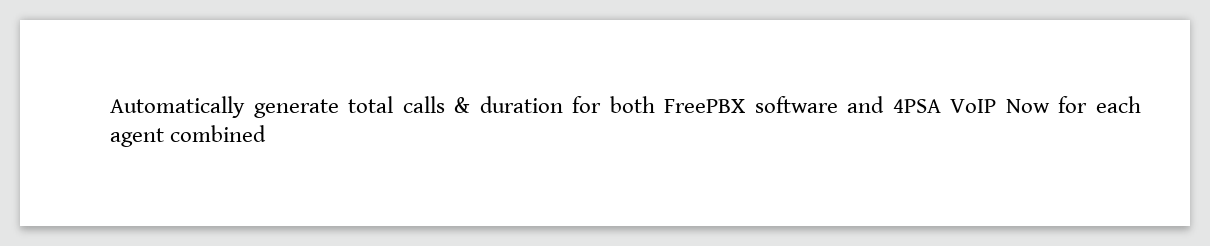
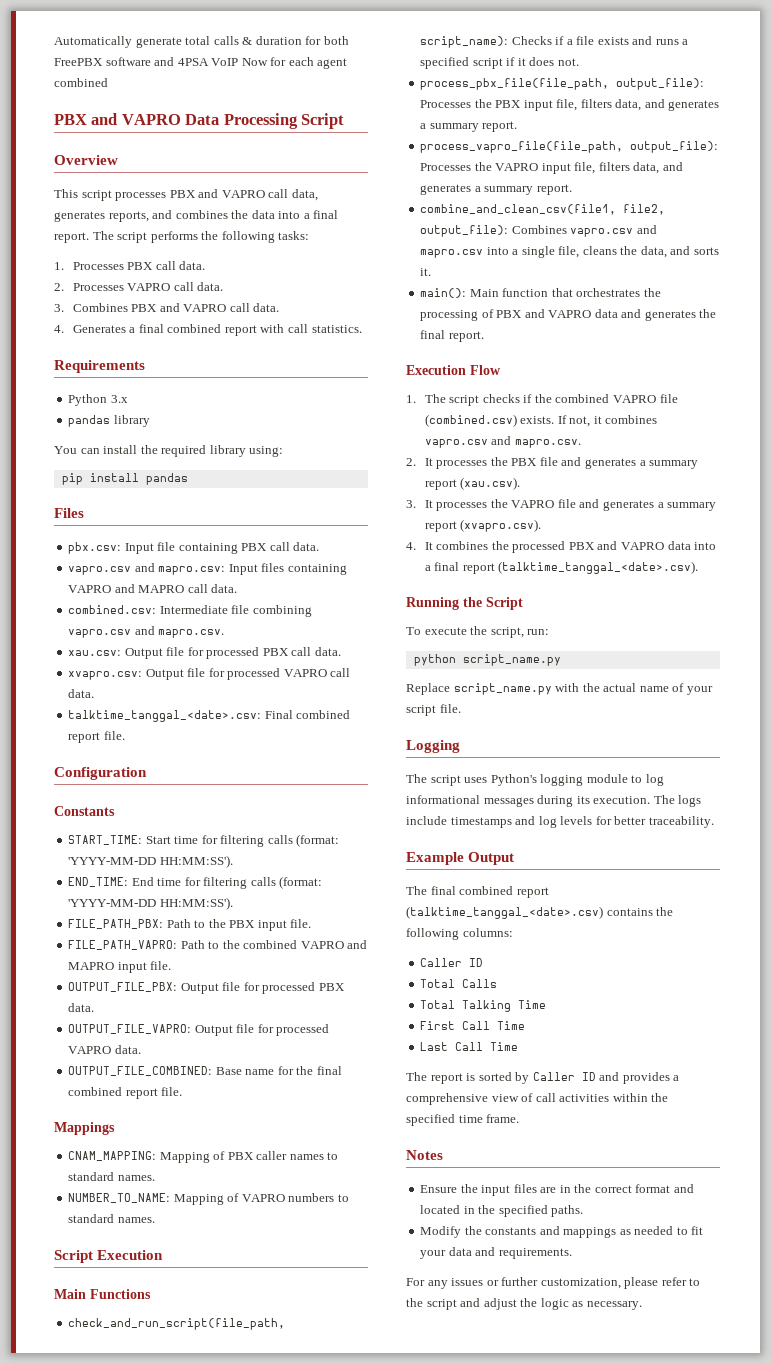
(267, 133) none -> [54,113,345,129] [54,155,118,165] [54,189,318,201] [54,210,339,222] [54,231,310,243] [54,261,206,270] [54,282,224,291] [54,303,280,312] [54,324,362,336] [54,360,145,373] [68,394,128,406] [68,415,150,427] [54,445,284,457] [61,473,188,485] [54,508,84,518] [68,542,320,554] [68,563,347,575] [68,584,238,593] [68,605,312,617] [68,626,225,638] [68,647,341,659] [68,668,351,680] [68,689,95,698] [68,710,351,722] [68,731,125,743] [54,767,147,780] [54,806,115,816] [68,834,340,847] [68,855,233,868] [68,876,323,889] [68,897,233,910] [68,919,312,931] [68,940,368,950] [68,961,172,973] [68,982,345,994] [68,1003,95,1012] [68,1024,330,1036] [68,1045,141,1054] [68,1066,342,1076] [68,1087,183,1099] [54,1122,115,1135] [68,1151,339,1163] [68,1172,155,1181] [68,1193,349,1205] [68,1214,155,1223] [54,1250,164,1263] [54,1289,151,1299] [68,1318,286,1330] [420,36,689,48] [420,57,579,69] [420,78,705,90] [420,99,720,111] [420,121,518,132] [420,141,719,153] [420,162,683,174] [420,184,572,195] [420,204,666,215] [420,225,657,237] [420,246,719,258] [420,268,432,276] [420,288,661,298] [420,309,717,321] [420,330,484,342] [406,365,501,375] [406,394,678,406] [424,414,658,427] [424,436,581,448] [406,457,699,469] [424,477,521,490] [406,499,717,511] [424,519,542,532] [406,541,717,553] [424,561,699,574] [406,597,523,610] [406,626,550,638] [413,654,561,666] [406,683,713,695] [406,704,461,716] [406,740,460,753] [406,774,664,786] [406,795,702,807] [406,816,714,828] [406,852,515,865] [406,886,549,898] [406,906,674,919] [406,928,513,940] [420,958,484,967] [420,979,498,988] [420,1000,547,1012] [420,1021,526,1030] [420,1042,519,1051] [406,1072,680,1084] [406,1093,669,1105] [406,1114,520,1126] [406,1150,443,1160] [420,1184,694,1196] [420,1205,584,1217] [420,1226,704,1238] [420,1247,572,1259] [406,1277,701,1289] [406,1298,642,1310] // PBX and VAPRO Data Processing Script // Overview // This script processes PBX and VAPRO call data, generates reports, and combines the data into a final report. The script performs the following tasks: // 1. Processes PBX call data. // 2. Processes VAPRO call data. // 3. Combines PBX and VAPRO call data. // 4. Generates a final combined report with call statistics. // Requirements // Python 3.x // pandas library // You can install the required library using: // pip install pandas // Files // pbx.csv: Input file containing PBX call data. // vapro.csv and mapro.csv: Input files containing VAPRO and MAPRO call data. // combined.csv: Intermediate file combining vapro.csv and mapro.csv. // xau.csv: Output file for processed PBX call data. // xvapro.csv: Output file for processed VAPRO call data. // talktime_tanggal_<date>.csv: Final combined report file. // Configuration // Constants // START_TIME: Start time for filtering calls (format: 'YYYY-MM-DD HH:MM:SS'). // END_TIME: End time for filtering calls (format: 'YYYY-MM-DD HH:MM:SS'). // FILE_PATH_PBX: Path to the PBX input file. // FILE_PATH_VAPRO: Path to the combined VAPRO and MAPRO input file. // OUTPUT_FILE_PBX: Output file for processed PBX data. // OUTPUT_FILE_VAPRO: Output file for processed VAPRO data. // OUTPUT_FILE_COMBINED: Base name for the final combined report file. // Mappings // CNAM_MAPPING: Mapping of PBX caller names to standard names. // NUMBER_TO_NAME: Mapping of VAPRO numbers to standard names. // Script Execution // Main Functions // check_and_run_script(file_path, script_name): Checks if a file exists and runs a specified script if it does not. // process_pbx_file(file_path, output_file): Processes the PBX input file, filters data, and generates a summary report. // process_vapro_file(file_path, output_file): Processes the VAPRO input file, filters data, and generates a summary report. // combine_and_clean_csv(file1, file2, output_file): Combines vapro.csv and mapro.csv into a single file, cleans the data, and sorts it. // main(): Main function that orchestrates the processing of PBX and VAPRO data and generates the final report. // Execution Flow // 1. The script checks if the combined VAPRO file (combined.csv) exists. If not, it combines vapro.csv and mapro.csv. // 2. It processes the PBX file and generates a summary report (xau.csv). // 3. It processes the VAPRO file and generates a summary report (xvapro.csv). // 4. It combines the processed PBX and VAPRO data into a final report (talktime_tanggal_<date>.csv). // Running the Script // To execute the script, run: // python script_name.py // Replace script_name.py with the actual name of your script file. // Logging // The script uses Python's logging module to log informational messages during its execution. The logs include timestamps and log levels for better traceability. // Example Output // The final combined report (talktime_tanggal_<date>.csv) contains the following columns: // Caller ID // Total Calls // Total Talking Time // First Call Time // Last Call Time // The report is sorted by Caller ID and provides a comprehensive view of call activities within the specified time frame. // Notes // Ensure the input files are in the correct format and located in the specified paths. // Modify the constants and mappings as needed to fit your data and requirements. // For any issues or further customization, please refer to the script and adjust the logic as necessary.

